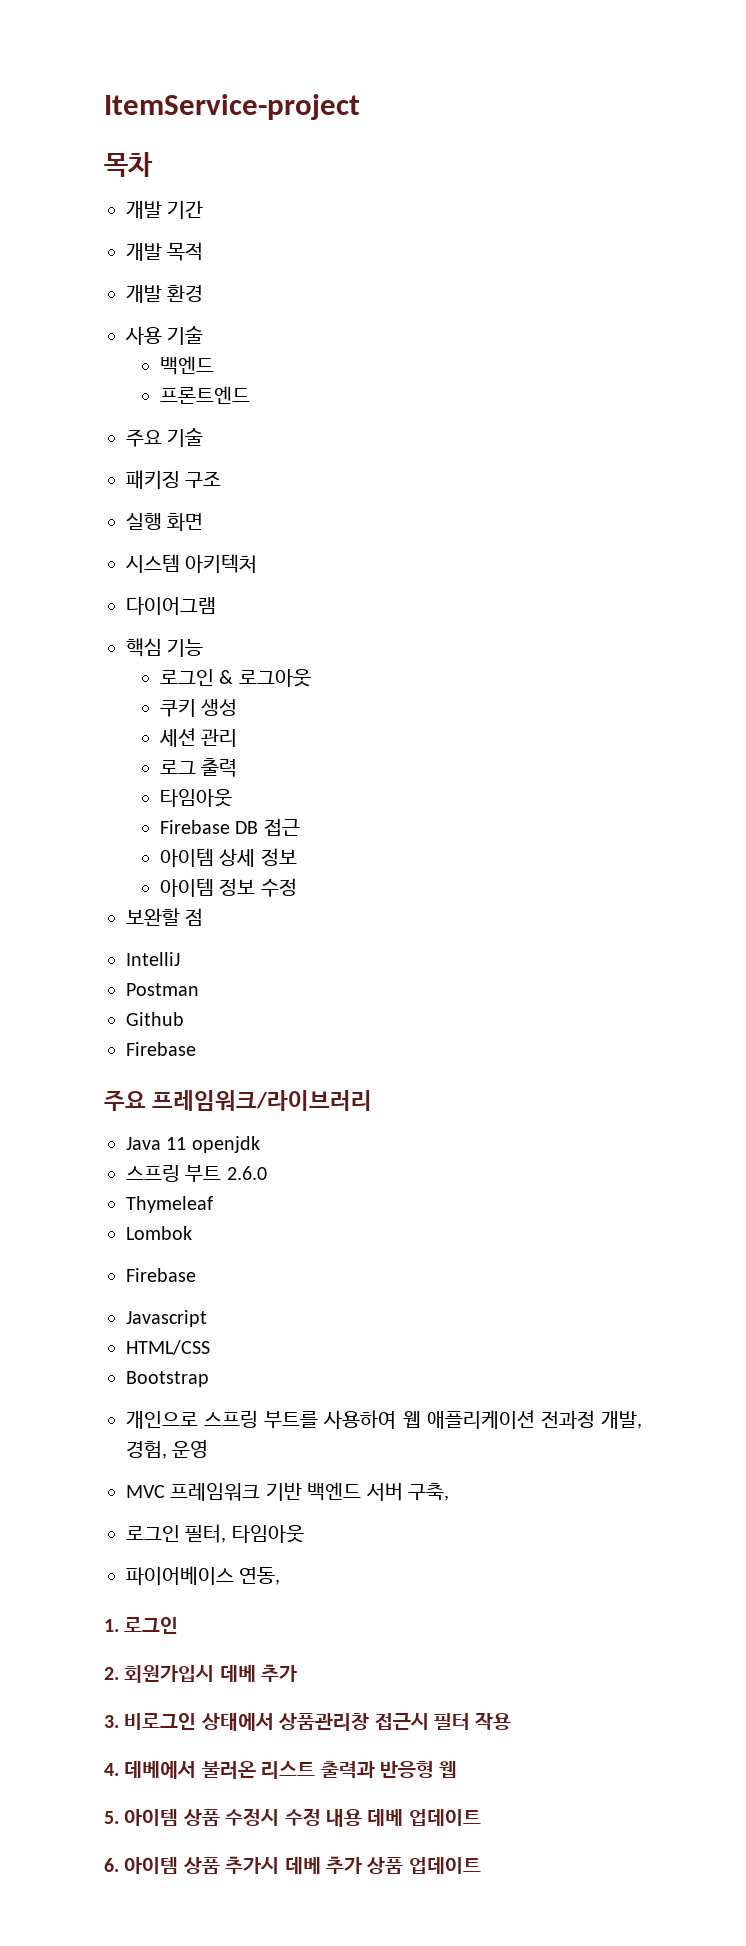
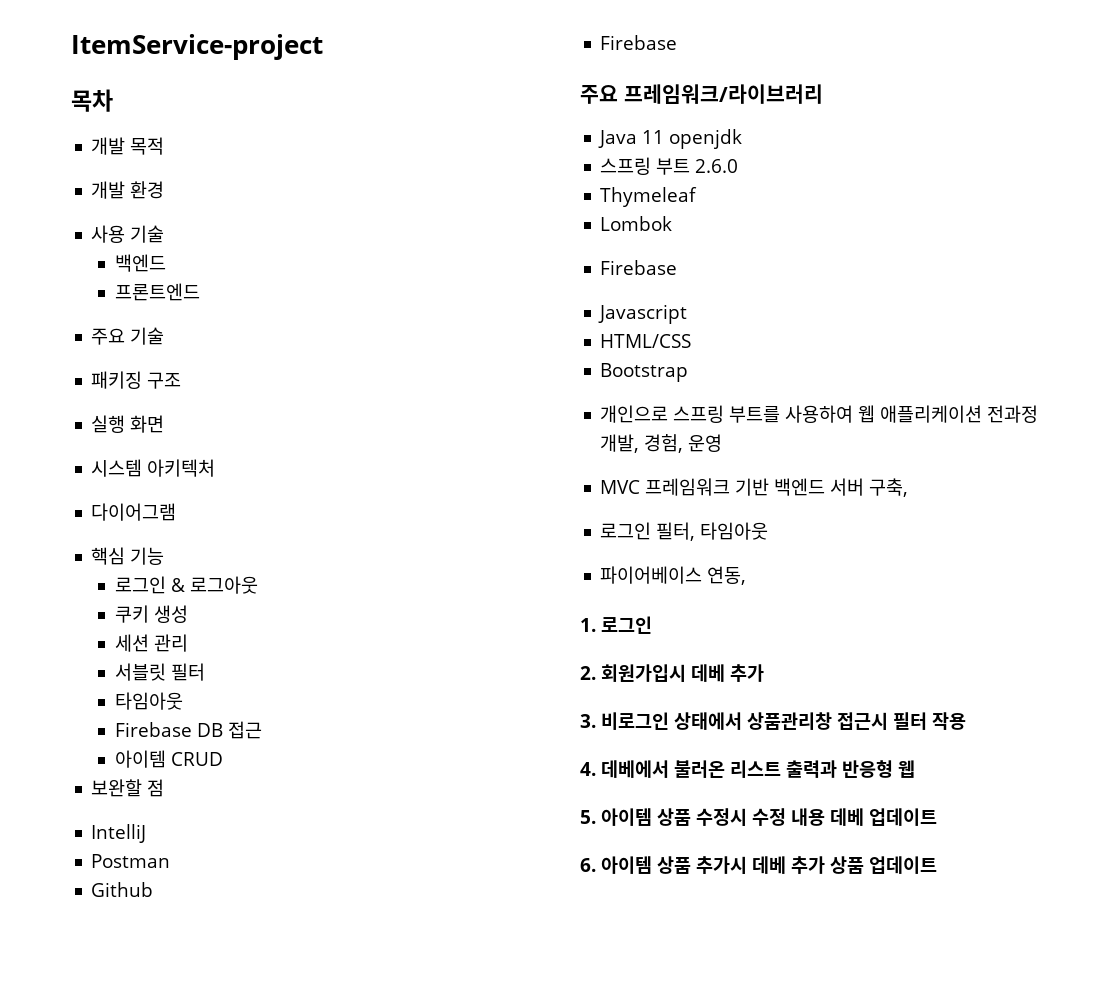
[126,201,204,219] // 개발 기간 -> (113, 100) none
[159,758,238,777] 로그 출력 -> [114,663,205,681] 서블릿 필터
[219,848,297,867] [159,878,297,897] 상세 정보 // 아이템 정보 수정 -> [170,752,223,766] CRUD

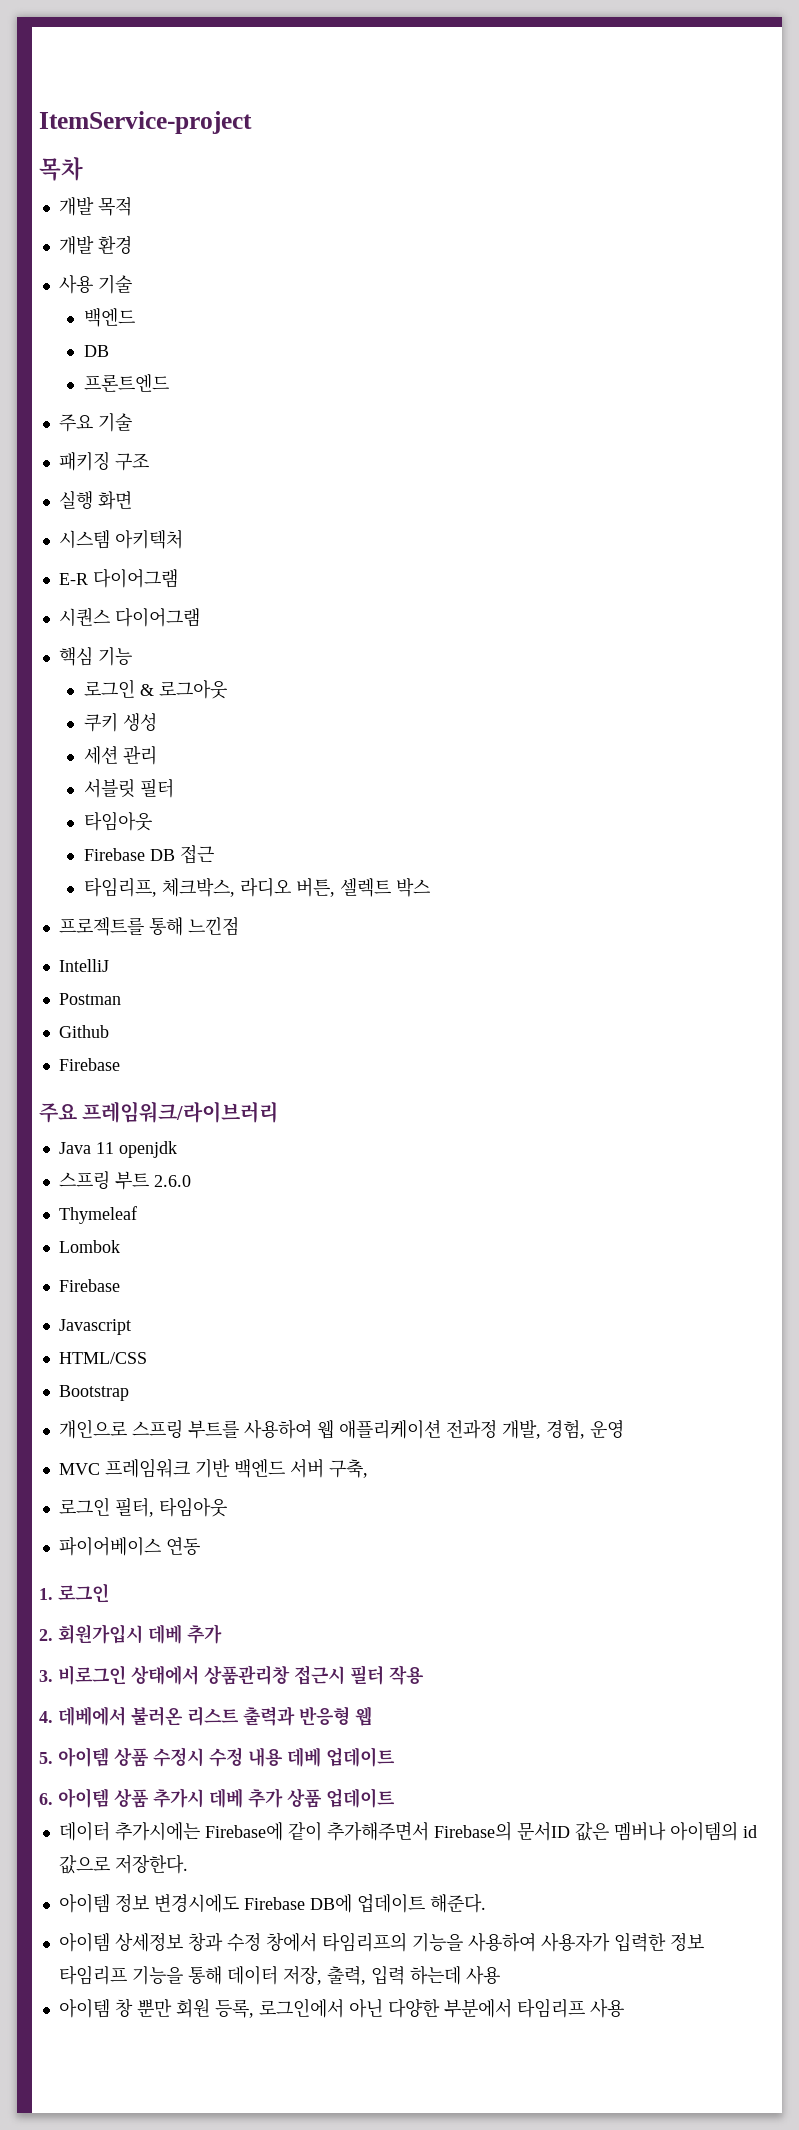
(166, 263) none -> [83,345,109,357] // DB
(216, 468) none -> [58,568,178,588] [58,608,110,626] E-R 다이어그램 // 시퀀스
[114,750,223,768] [91,779,165,797] 아이템 CRUD // 보완할 점 -> [83,877,430,897] [58,917,239,936] 타임리프, 체크박스, 라디오 버튼, 셀렉트 박스 // 프로젝트를 통해 느낀점
[707,566,747,585] 연동, -> [165,1537,200,1555] 연동
(937, 865) none -> [58,1821,757,1841] [58,1854,188,1874] [58,1893,486,1913] [58,1932,704,1952] [58,1965,500,1985] [58,1998,624,2018] // 데이터 추가시에는 Firebase에 같이 추가해주면서 Firebase의 문서ID 값은 멤버나 아이템의 id 값으로 저장한다. // 아이템 정보 변경시에도 Firebase DB에 업데이트 해준다. // 아이템 상세정보 창과 수정 창에서 타임리프의 기능을 사용하여 사용자가 입력한 정보 타임리프 기능을 통해 데이터 저장, 출력, 입력 하는데 사용 // 아이템 창 뿐만 회원 등록, 로그인에서 아닌 다양한 부분에서 타임리프 사용

